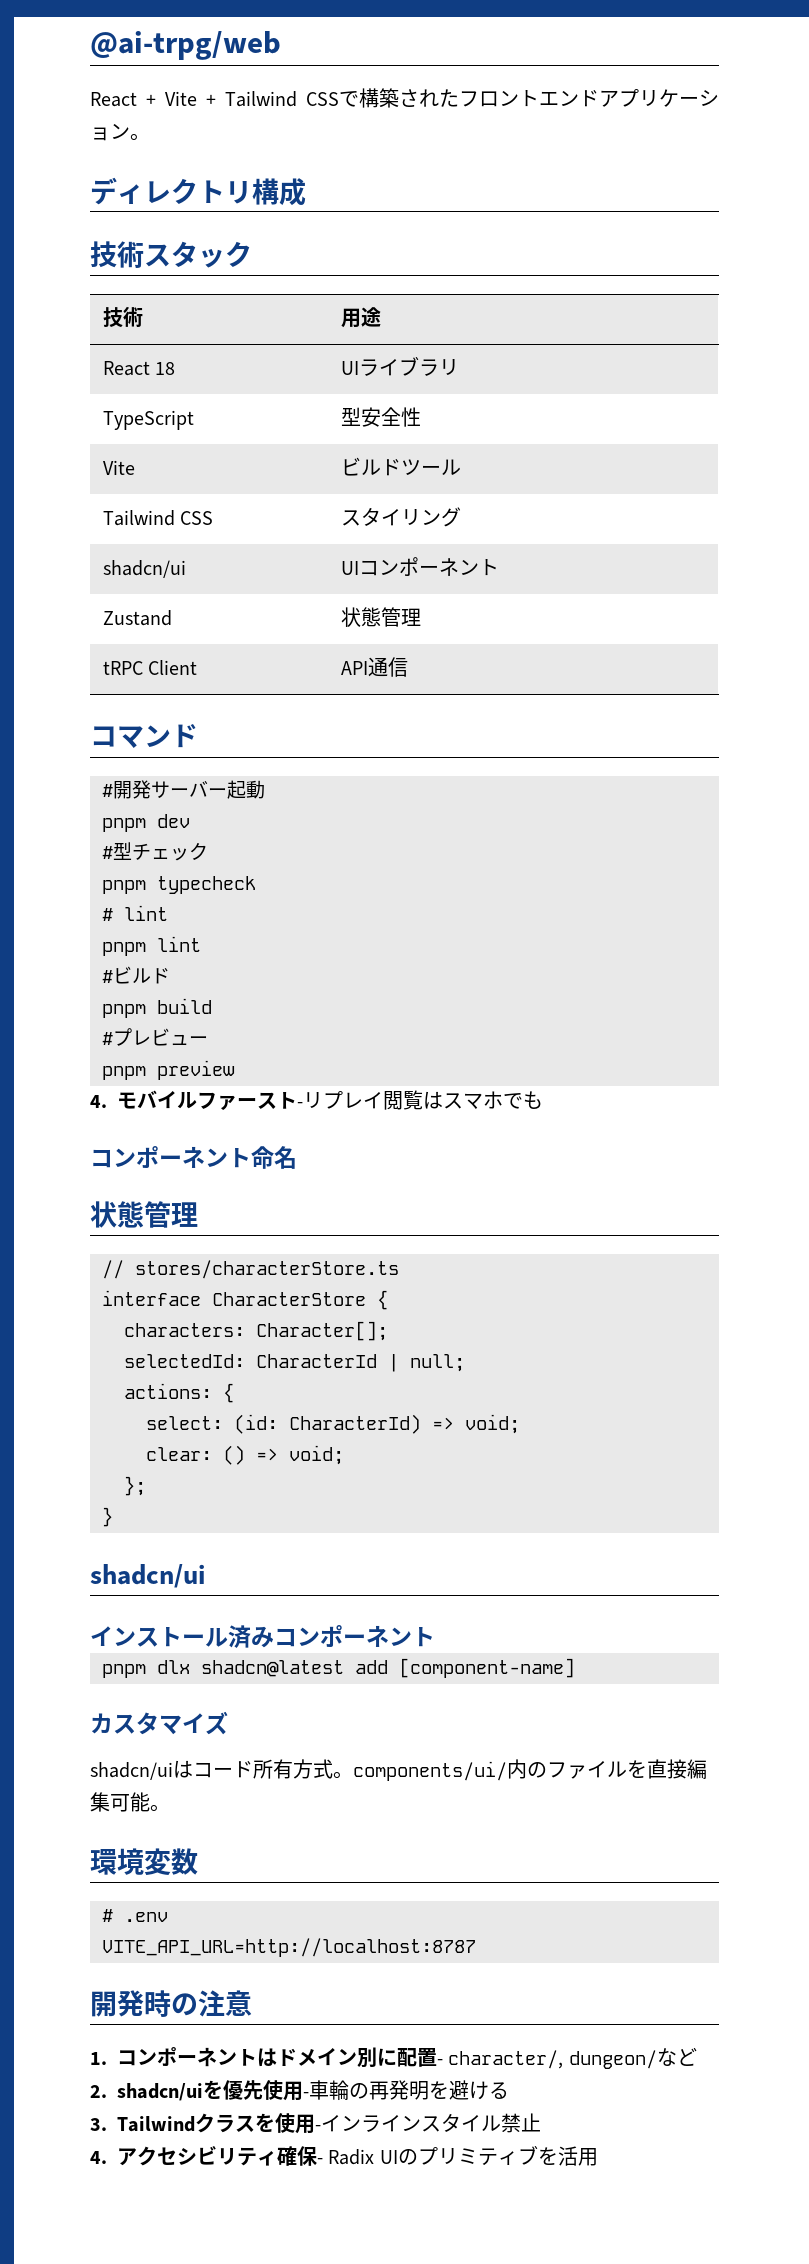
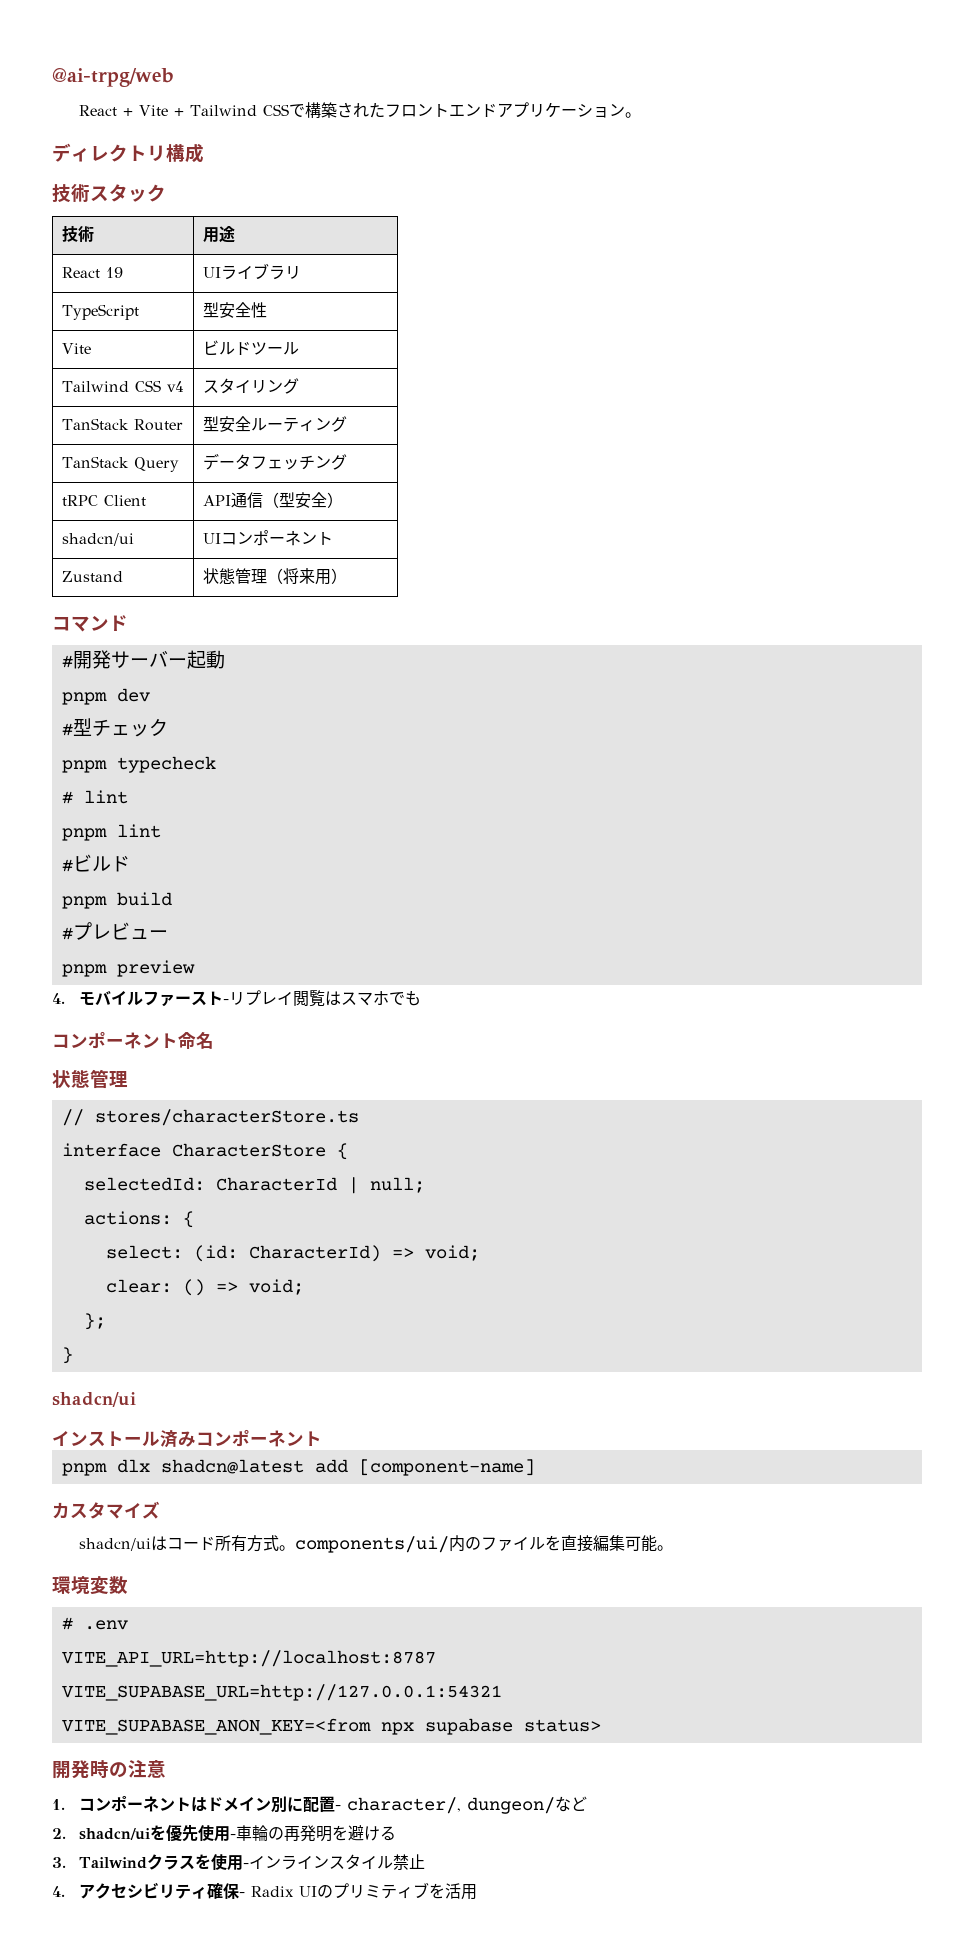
[155,362,176,375] 18 -> [105,267,123,278] 19
(214, 518) none -> [166,381,184,392] v4
(461, 517) none -> [61,418,183,431] [202,416,347,432] [61,456,179,472] [202,453,347,470] [61,495,146,506] [202,492,343,508] // TanStack Router | 型安全ルーティング // TanStack Query | データフェッチング // tRPC Client | API通信（型安全）
[102,660,198,675] [340,657,408,677] // tRPC Client | API通信 -> [266,568,347,585] （将来用）
[124,1321,388,1341] // characters: Character[]; -> (348, 1151) none
(476, 1947) none -> [61,1684,502,1701] [61,1718,601,1735] // VITE_SUPABASE_URL=http://127.0.0.1:54321 // VITE_SUPABASE_ANON_KEY=<from npx supabase status>

